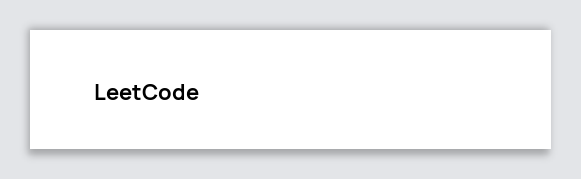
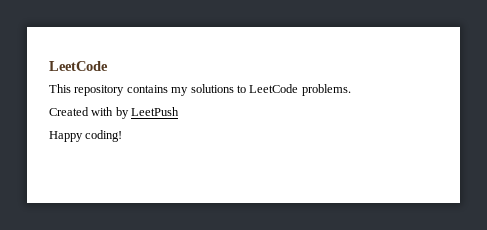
[94,84,199,100] LeetCode -> [49,61,108,71] [49,84,351,96] [49,107,180,119] [49,130,123,142] LeetCode // This repository contains my solutions to LeetCode problems. // Created with by LeetPush // Happy coding!

